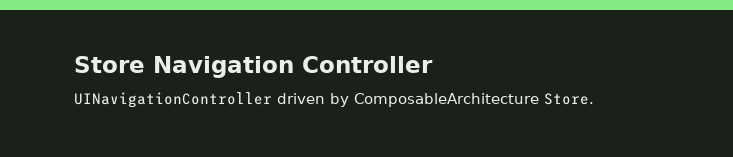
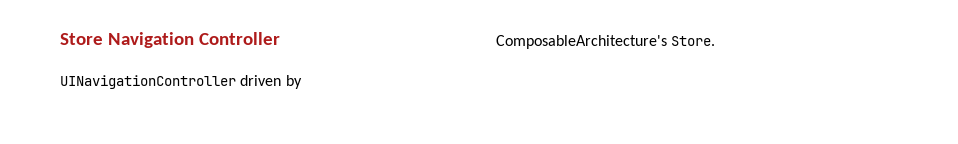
[354,93,539,107] ComposableArchitecture -> [496,35,667,49] ComposableArchitecture's

